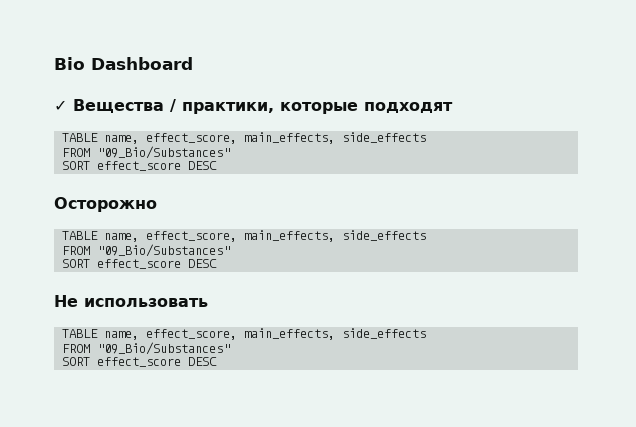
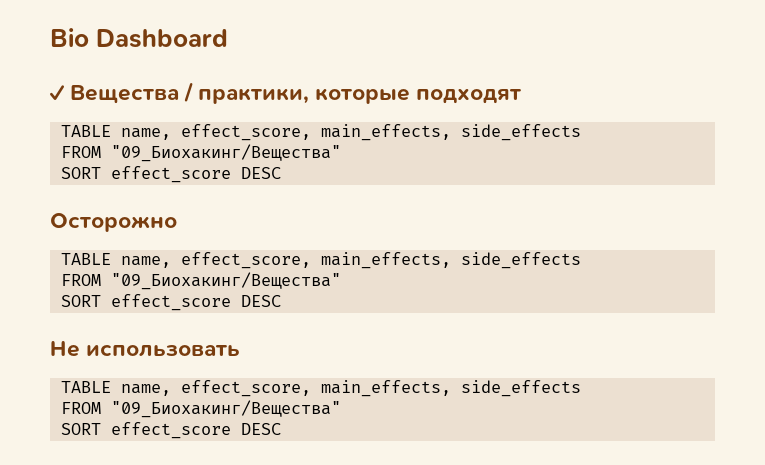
[97,146,231,159] "09_Bio/Substances" -> [110,144,341,162] "09_Биохакинг/Вещества"
[97,244,231,257] "09_Bio/Substances" -> [110,272,341,290] "09_Биохакинг/Вещества"
[97,342,231,355] "09_Bio/Substances" -> [110,400,341,418] "09_Биохакинг/Вещества"

